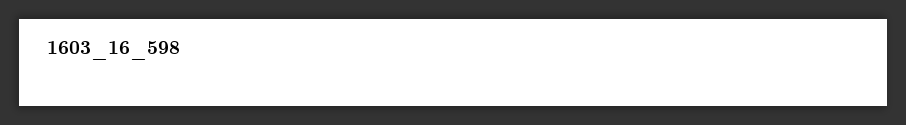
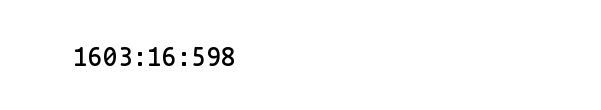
[47,41,180,60] 1603_16_598 -> [73,47,236,66] 1603:16:598

